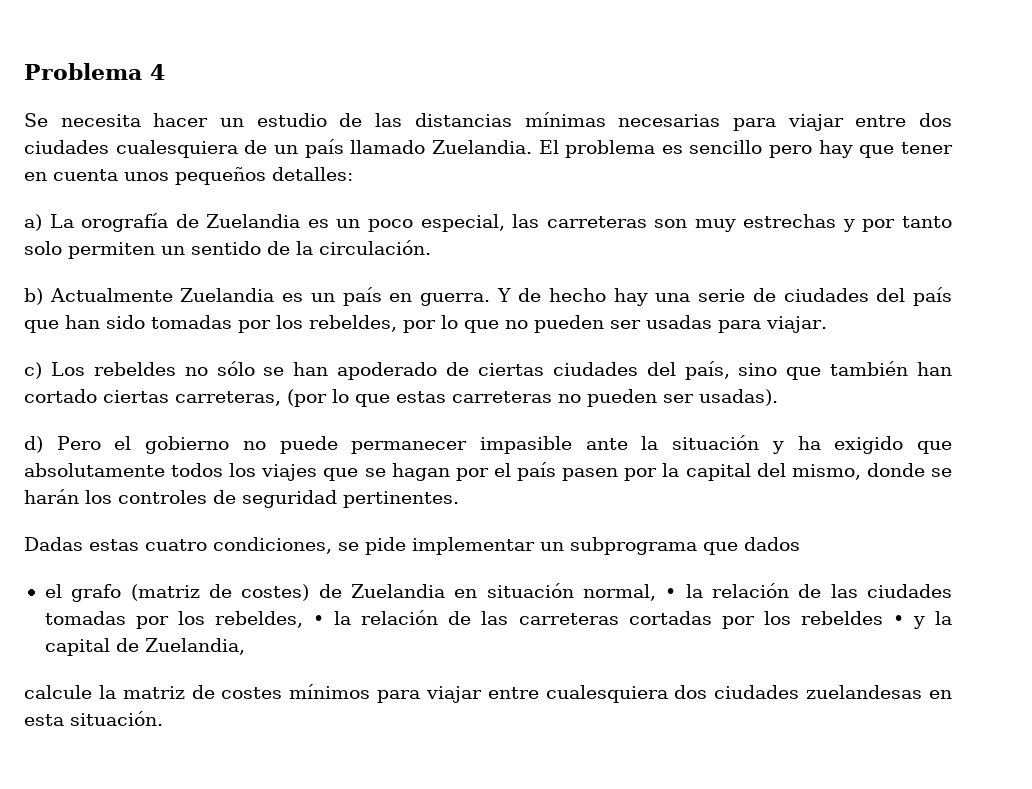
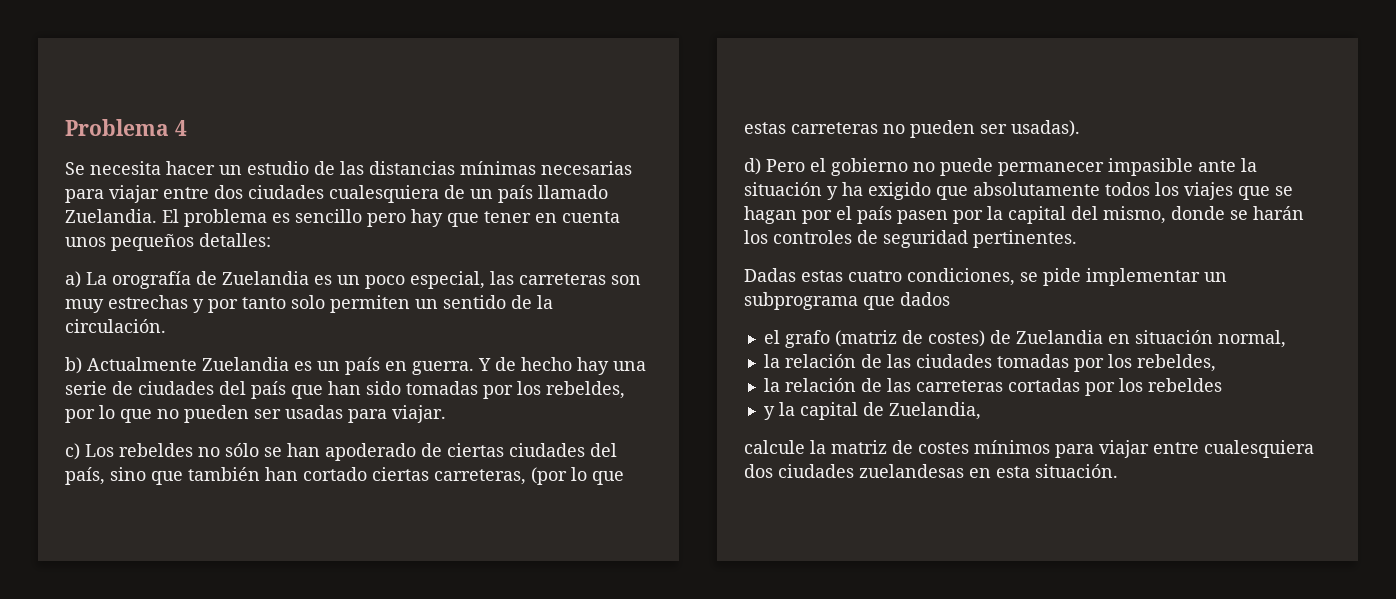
[665,588,677,598] • -> (1286, 339) //
[313,615,325,625] • -> (1216, 363) //
[892,615,904,625] • -> (1222, 385) //

